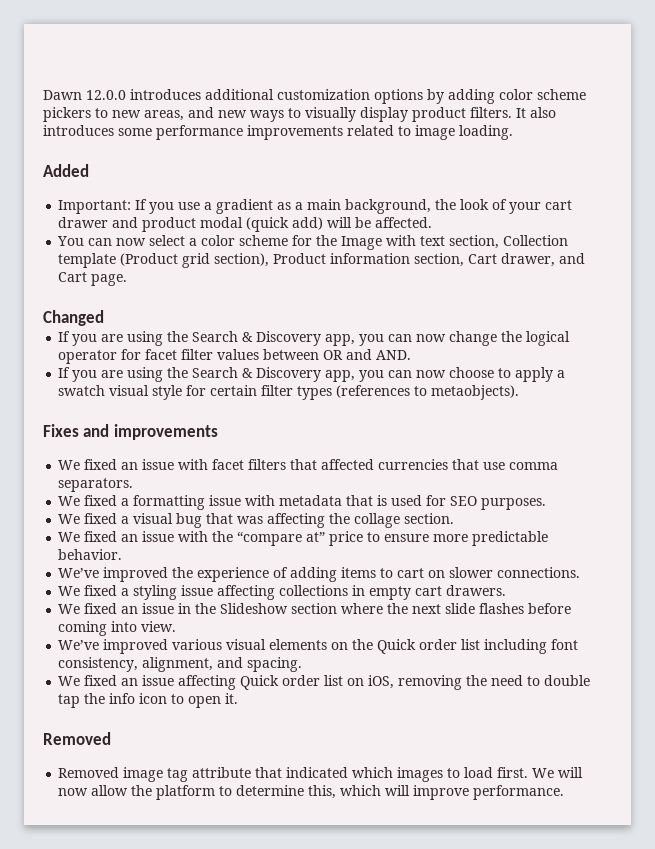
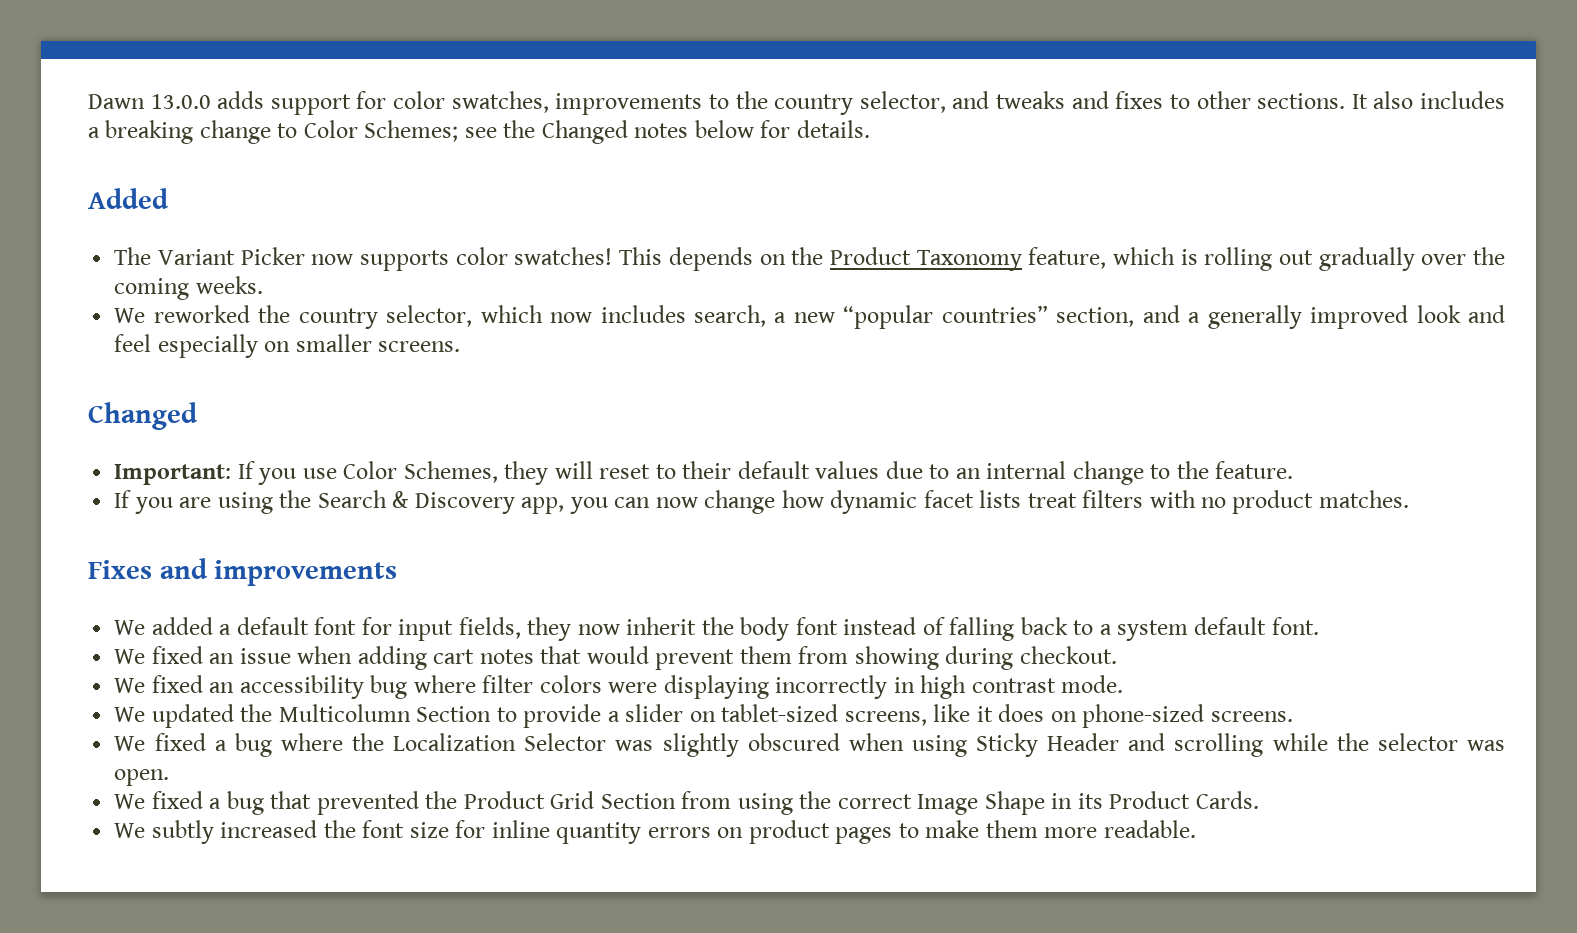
[86,89,586,104] [43,107,556,122] [43,125,513,140] [43,164,89,177] [58,199,573,214] [58,217,433,232] [57,235,569,250] [58,253,586,268] [58,272,128,286] [43,310,104,326] 12.0.0 introduces additional customization options by adding color scheme pickers to new areas, and new ways to visually display product filters. It also introduces some performance improvements related to image loading. // Added // Important: If you use a gradient as a main background, the look of your cart drawer and product modal (quick add) will be affected. // You can now select a color scheme for the Image with text section, Collection template (Product grid section), Product information section, Cart drawer, and Cart page. // Changed -> [150,91,1506,115] [88,120,870,144] [88,188,169,209] [114,247,1505,271] [114,276,263,300] [114,305,1505,329] [114,334,461,358] [88,402,198,430] [114,461,1294,485] 13.0.0 adds support for color swatches, improvements to the country selector, and tweaks and fixes to other sections. It also includes a breaking change to Color Schemes; see the Changed notes below for details. // Added // The Variant Picker now supports color swatches! This depends on the Product Taxonomy feature, which is rolling out gradually over the coming weeks. // We reworked the country selector, which now includes search, a new “popular countries” section, and a generally improved look and feel especially on smaller screens. // Changed // Important: If you use Color Schemes, they will reset to their default values due to an internal change to the feature.
[501,331,571,346] [58,349,412,364] [58,367,566,382] [58,385,520,400] [43,424,218,440] [58,459,559,470] [58,478,134,492] [58,495,547,510] [58,513,455,528] [58,531,549,546] [58,549,123,560] [58,567,581,582] [58,585,507,600] [58,603,572,614] [58,621,177,636] [58,639,579,654] [58,657,303,672] [58,675,591,690] [58,693,239,708] [43,732,111,745] [58,767,584,782] [58,785,565,800] the logical operator for facet filter values between OR and AND. // If you are using the Search & Discovery app, you can now choose to apply a swatch visual style for certain filter types (references to metaobjects). // Fixes and improvements // We fixed an issue with facet filters that affected currencies that use comma separators. // We fixed a formatting issue with metadata that is used for SEO purposes. // We fixed a visual bug that was affecting the collage section. // We fixed an issue with the “compare at” price to ensure more predictable behavior. // We’ve improved the experience of adding items to cart on slower connections. // We fixed a styling issue affecting collections in empty cart drawers. // We fixed an issue in the Slideshow section where the next slide flashes before coming into view. // We’ve improved various visual elements on the Quick order list including font consistency, alignment, and spacing. // We fixed an issue affecting Quick order list on iOS, removing the need to double tap the info icon to open it. // Removed // Removed image tag attribute that indicated which images to load first. We will now allow the platform to determine this, which will improve performance. -> [781,490,1409,514] [88,558,398,586] [114,617,1319,641] [114,646,1117,670] [114,675,1124,699] [114,704,1293,728] [114,733,1505,757] [114,769,170,786] [114,791,1259,815] [114,820,1196,844] how dynamic facet lists treat filters with no product matches. // Fixes and improvements // We added a default font for input fields, they now inherit the body font instead of falling back to a system default font. // We fixed an issue when adding cart notes that would prevent them from showing during checkout. // We fixed an accessibility bug where filter colors were displaying incorrectly in high contrast mode. // We updated the Multicolumn Section to provide a slider on tablet-sized screens, like it does on phone-sized screens. // We fixed a bug where the Localization Selector was slightly obscured when using Sticky Header and scrolling while the selector was open. // We fixed a bug that prevented the Product Grid Section from using the correct Image Shape in its Product Cards. // We subtly increased the font size for inline quantity errors on product pages to make them more readable.

